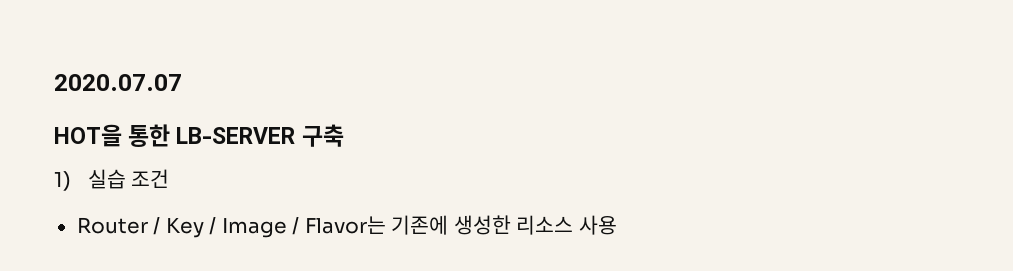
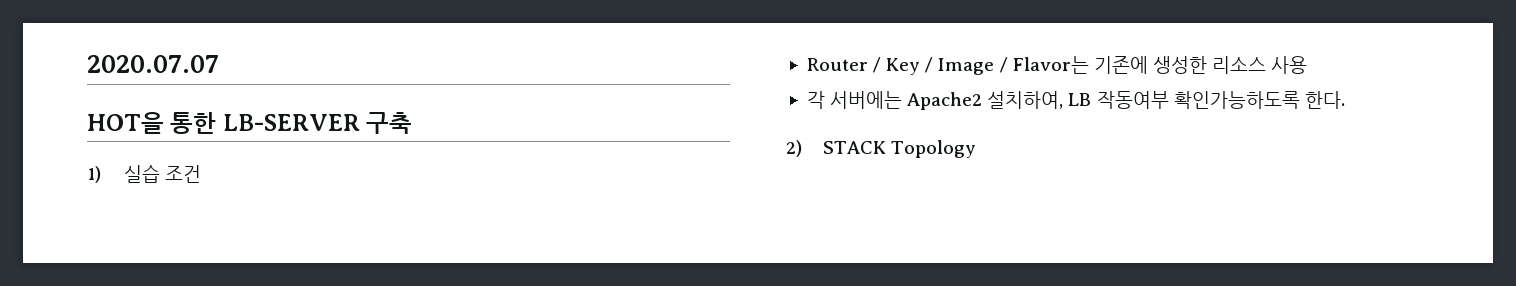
(617, 225) none -> [806,91,1345,110] [786,140,977,158] // 각 서버에는 Apache2 설치하여, LB 작동여부 확인가능하도록 한다. // 2) STACK Topology

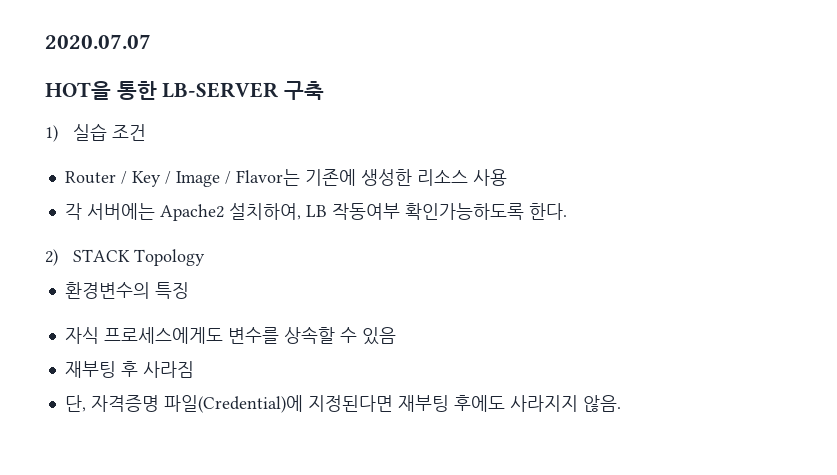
(977, 149) none -> [64,282,189,299] [64,326,396,345] [64,361,194,378] [64,395,621,413] // 환경변수의 특징 // 자식 프로세스에게도 변수를 상속할 수 있음 // 재부팅 후 사라짐 // 단, 자격증명 파일(Credential)에 지정된다면 재부팅 후에도 사라지지 않음.

